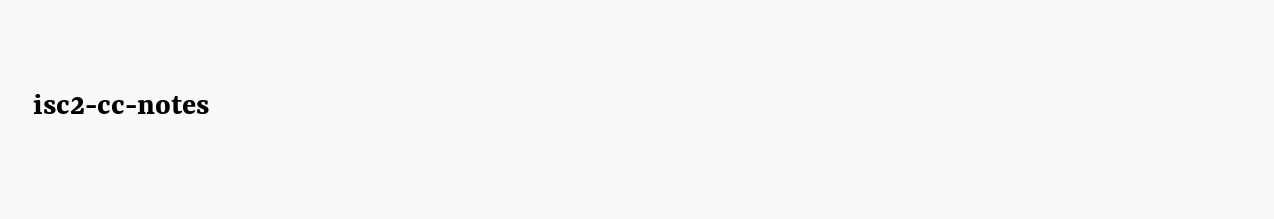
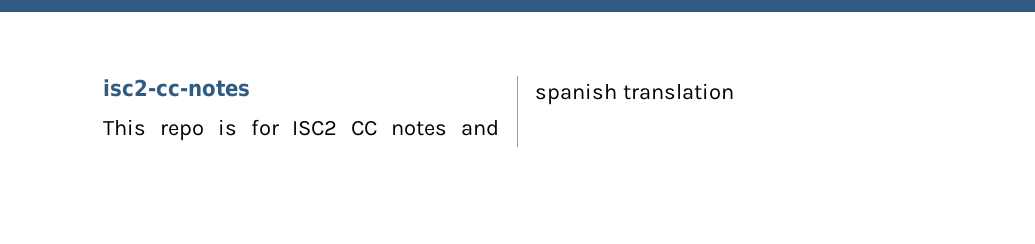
(209, 104) none -> [103,119,499,141] [535,83,734,105] // This repo is for ISC2 CC notes and spanish translation

